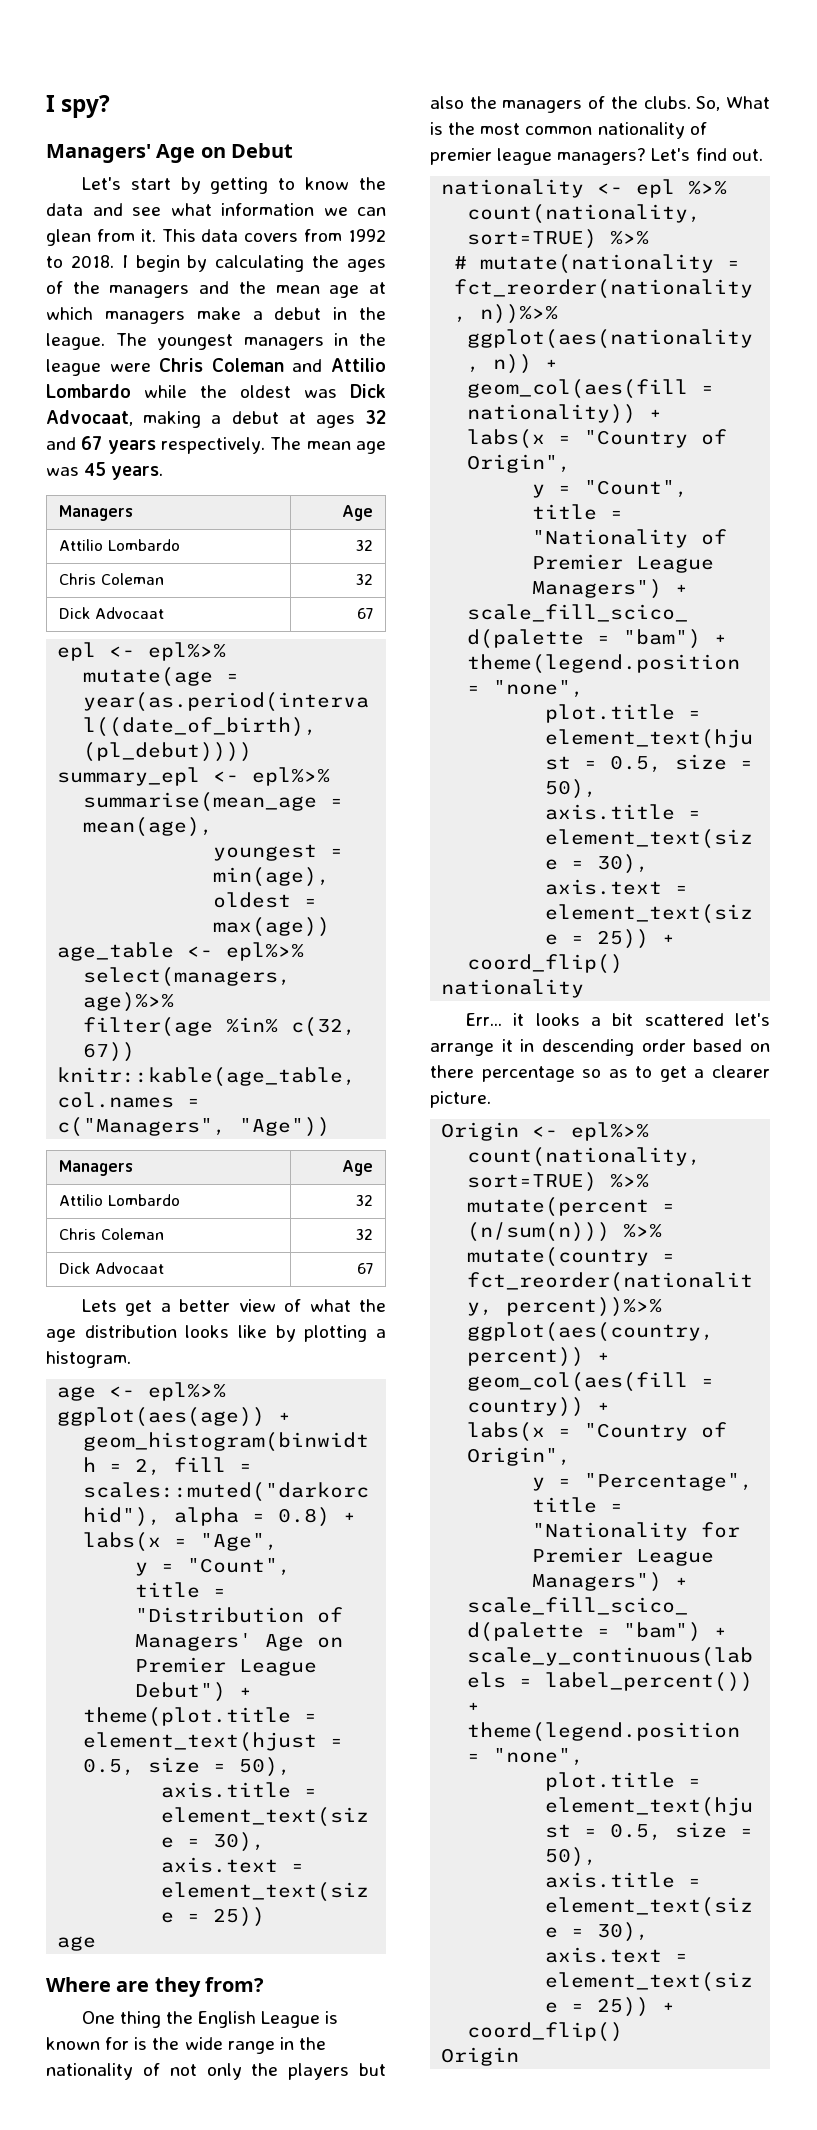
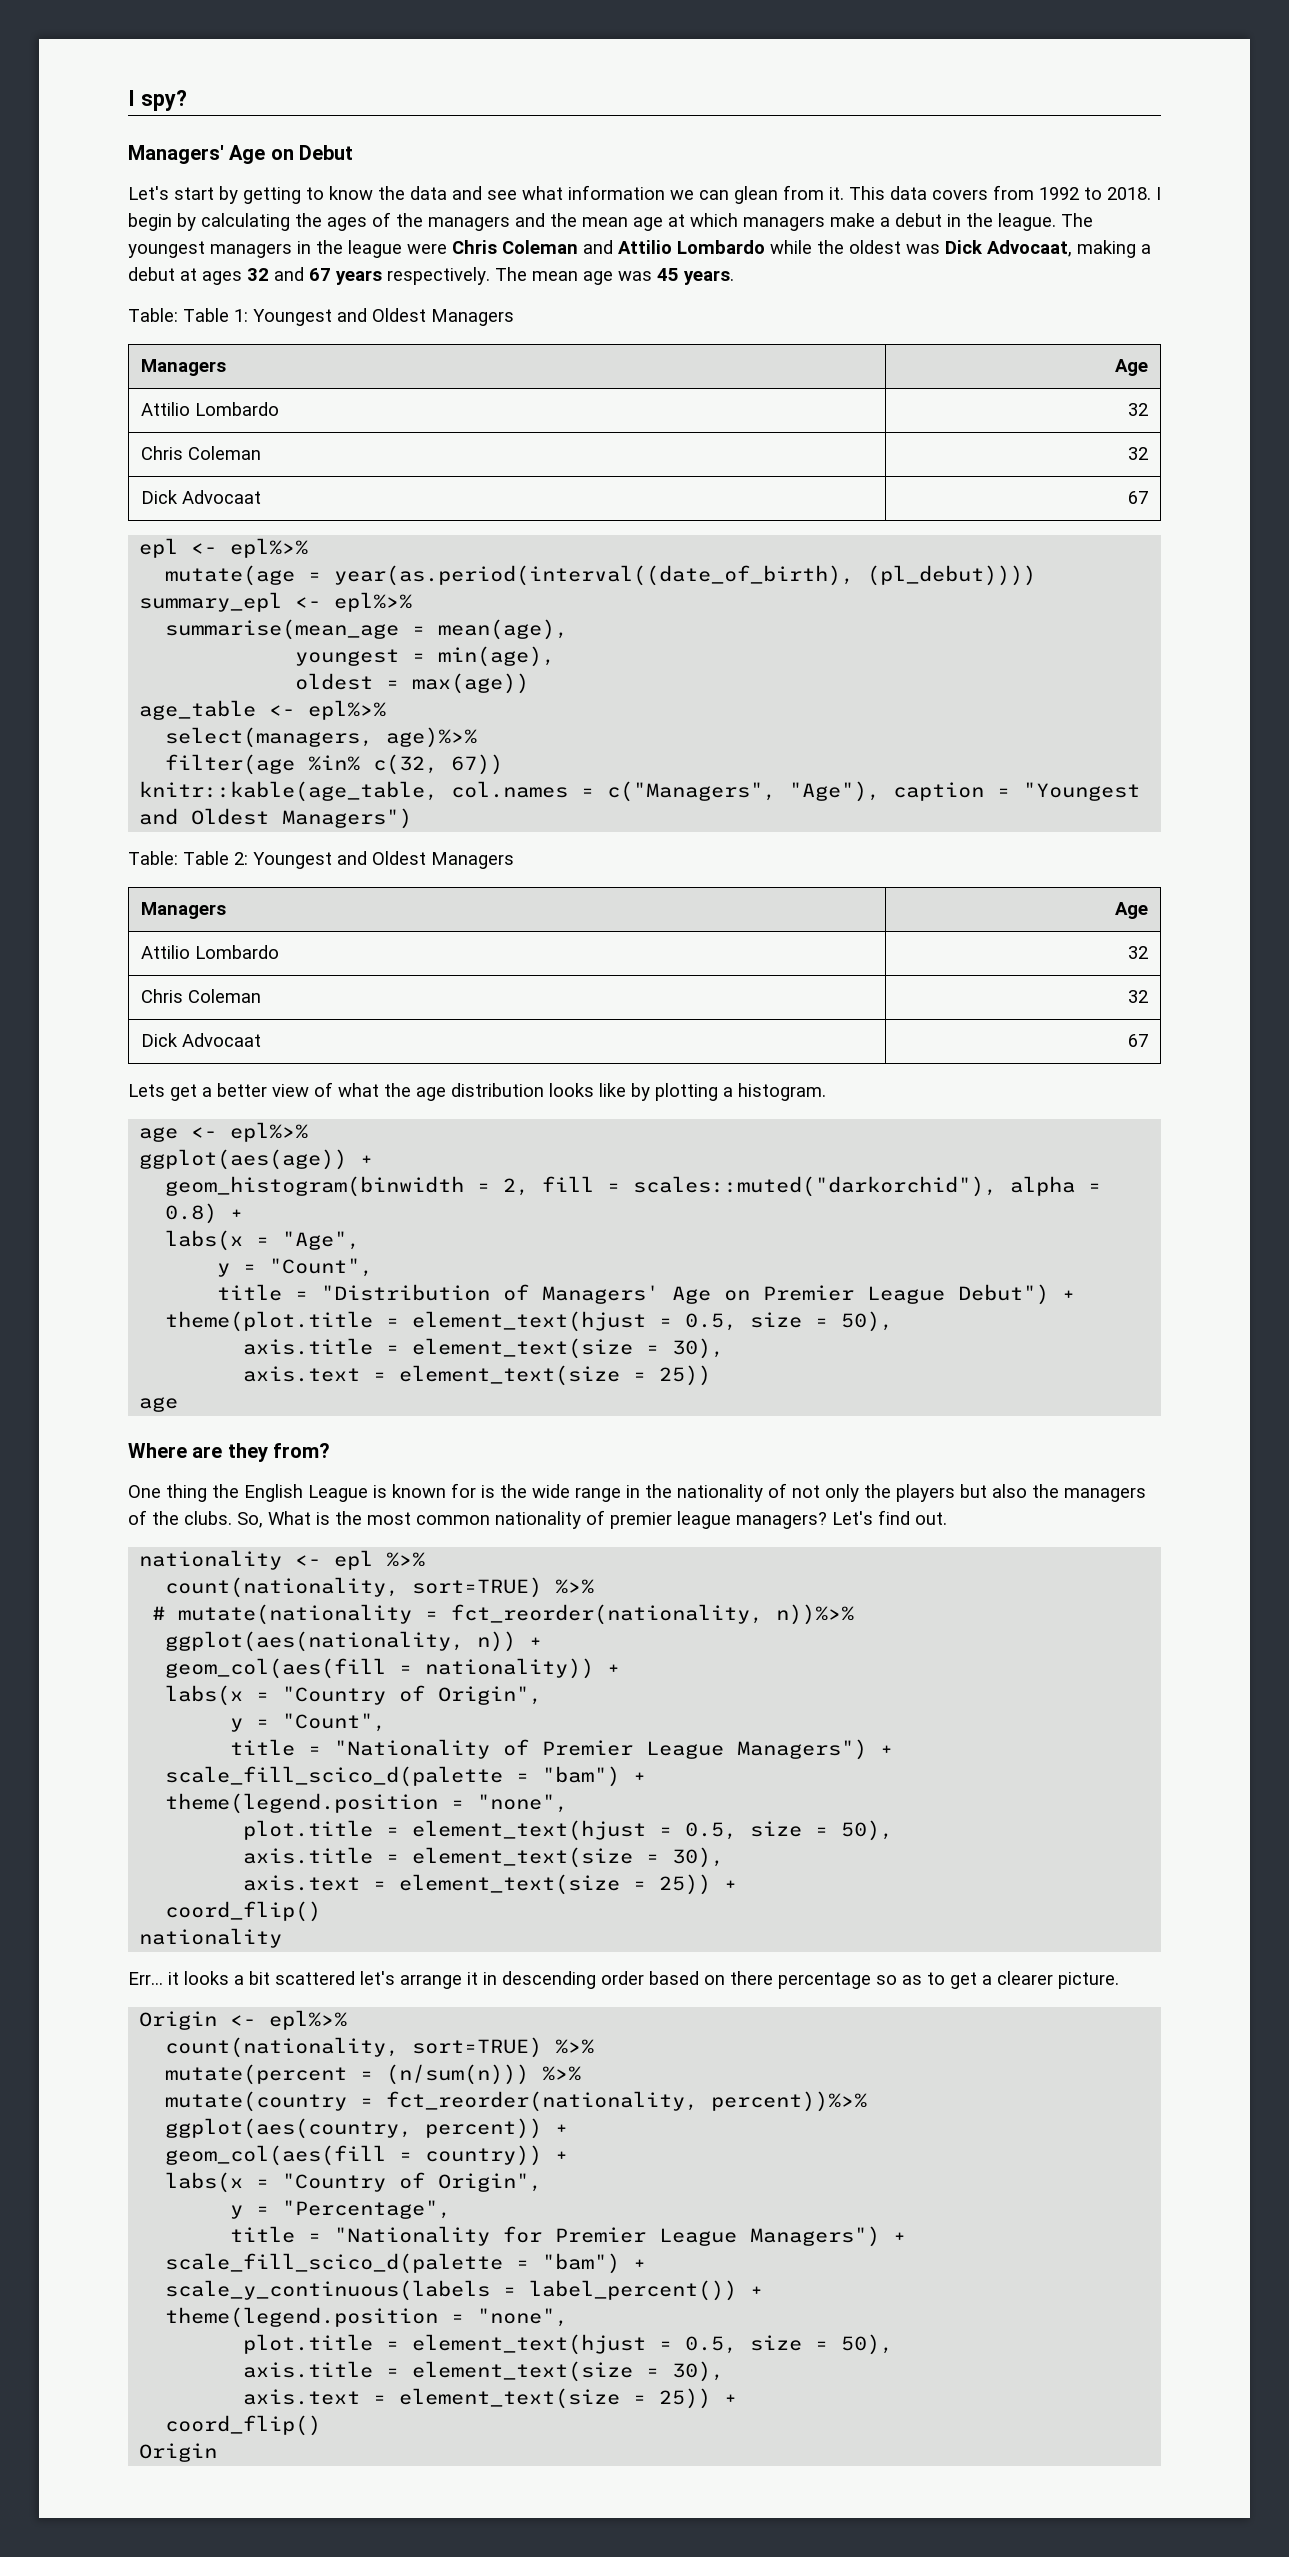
(164, 473) none -> [128,308,514,326] // Table: Table 1: Youngest and Oldest Managers
[239,1117,331,1137] "Age")) -> [789,781,1141,802] [139,808,413,829] [128,851,514,869] "Age"), caption = "Youngest and Oldest Managers") // Table: Table 2: Youngest and Oldest Managers

